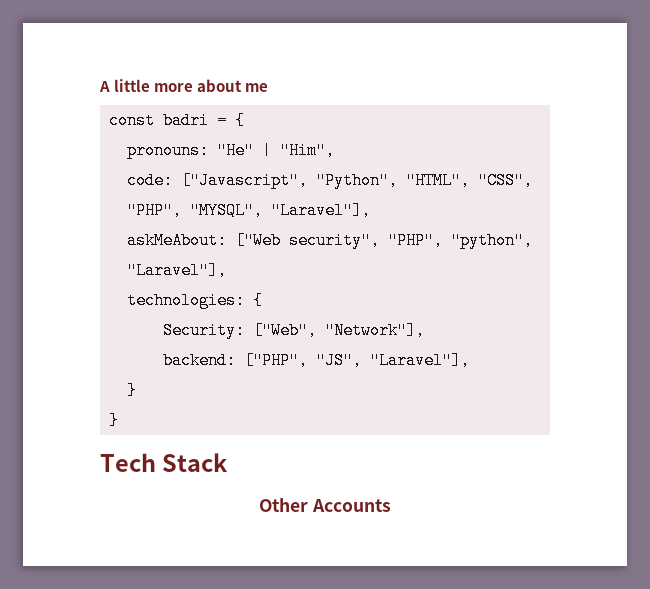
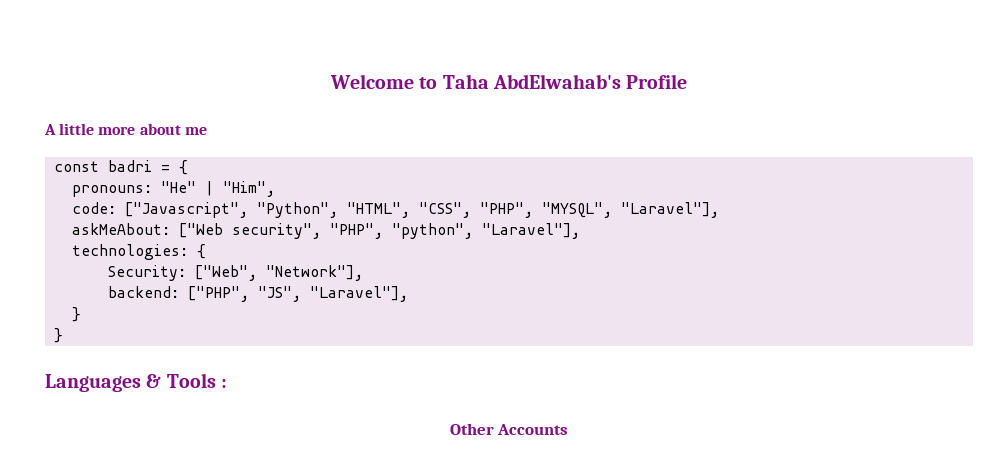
(99, 86) none -> [329,74,688,89] Welcome to Taha AbdElwahab's Profile //
[100,453,229,472] Tech Stack -> [45,373,227,392] Languages & Tools :

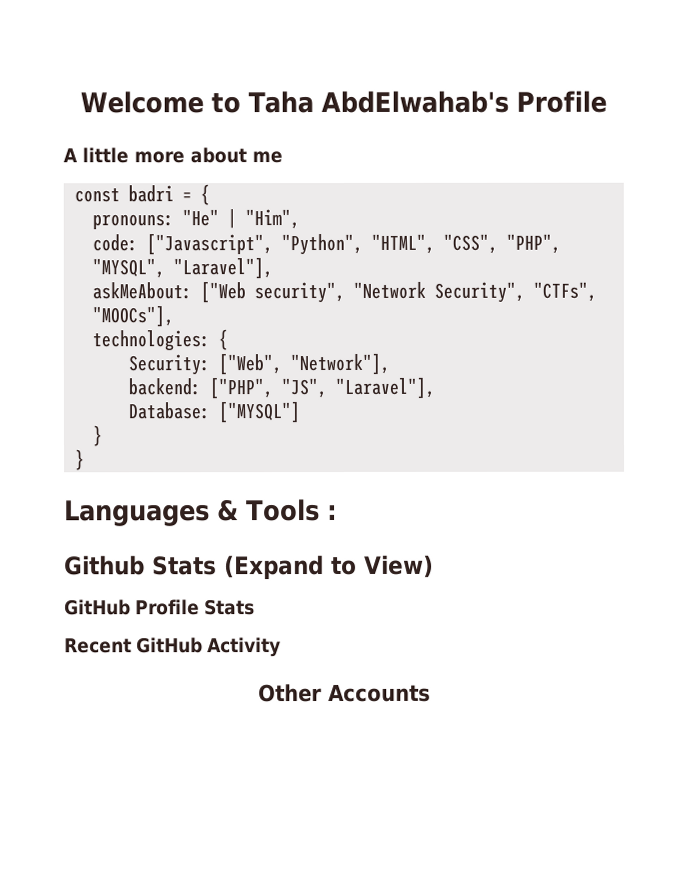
[330,223,581,239] "PHP", "python", "Laravel"], -> [353,281,598,303] [92,305,175,328] "Network Security", "CTFs", "MOOCs"],
(409, 294) none -> [128,401,301,424] // Database: ["MYSQL"]
(227, 383) none -> [64,554,434,580] [64,599,256,616] [64,637,282,658] // Github Stats (Expand to View) // GitHub Profile Stats // Recent GitHub Activity

